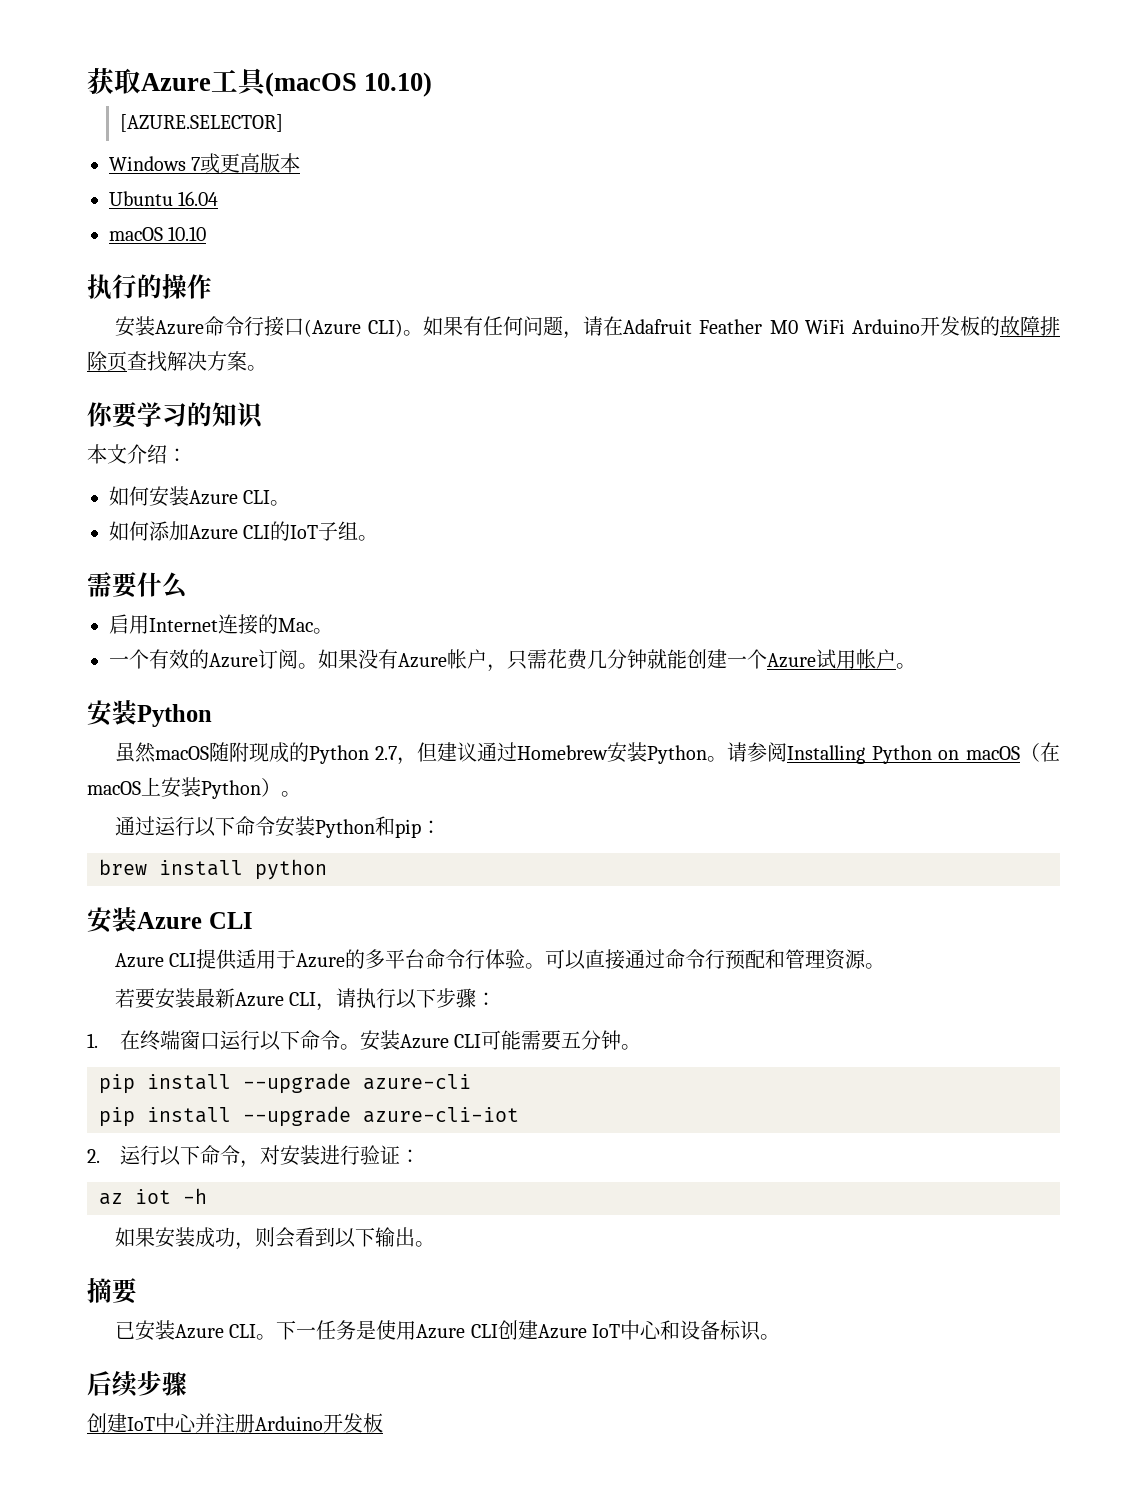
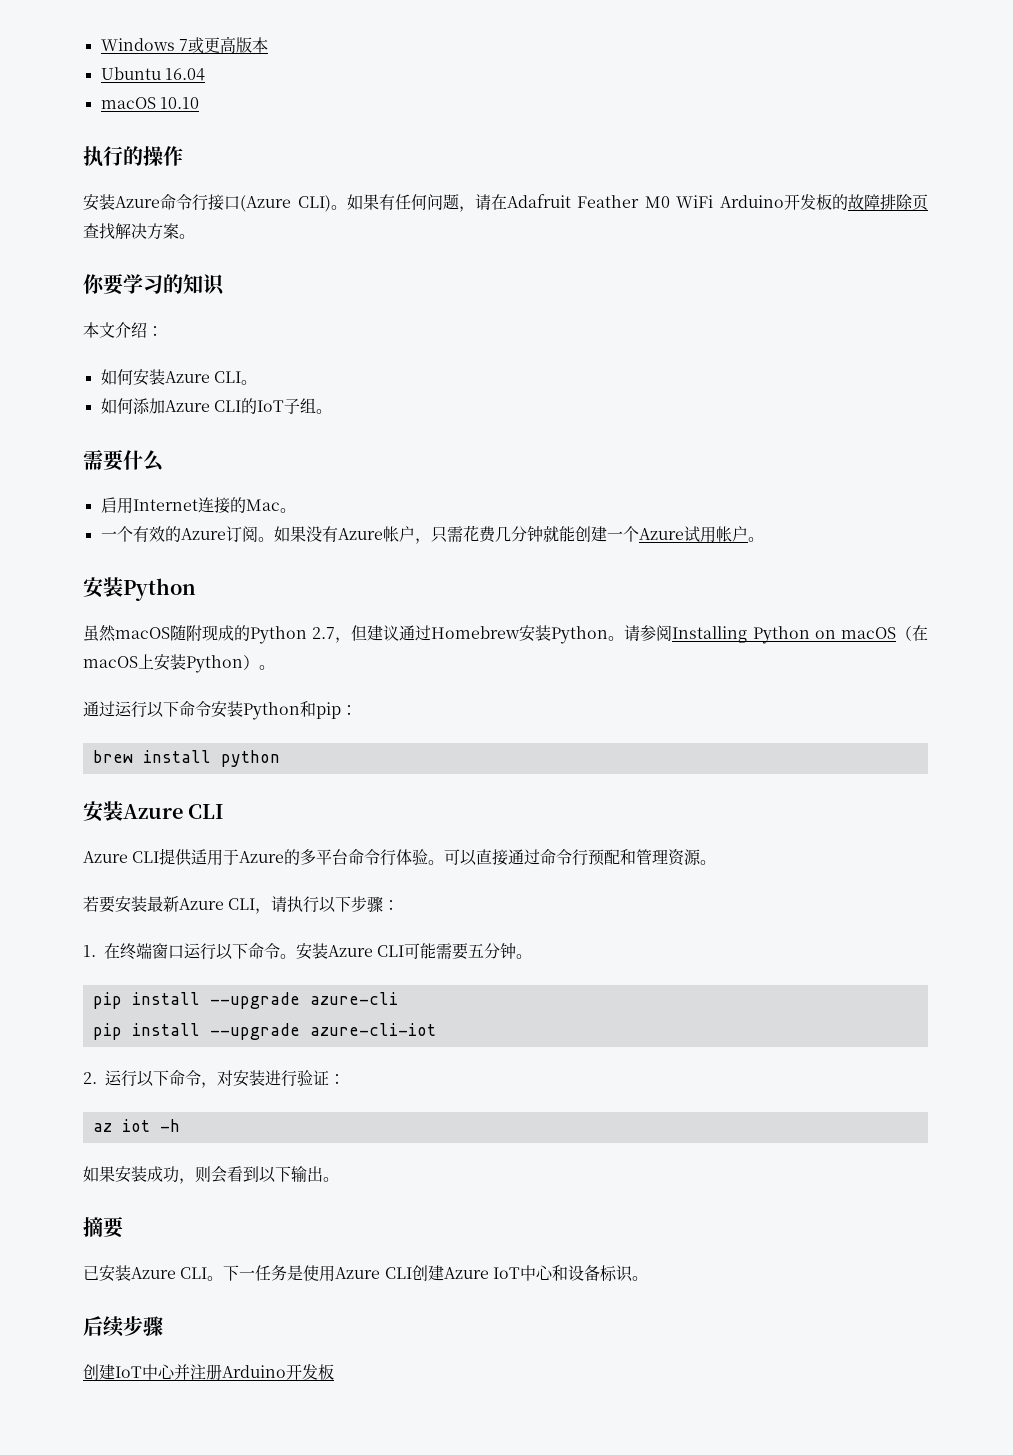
[87,67,433,97] [119,114,283,132] 获取Azure工具(macOS 10.10) // [AZURE.SELECTOR] // -> (100, 44) none

